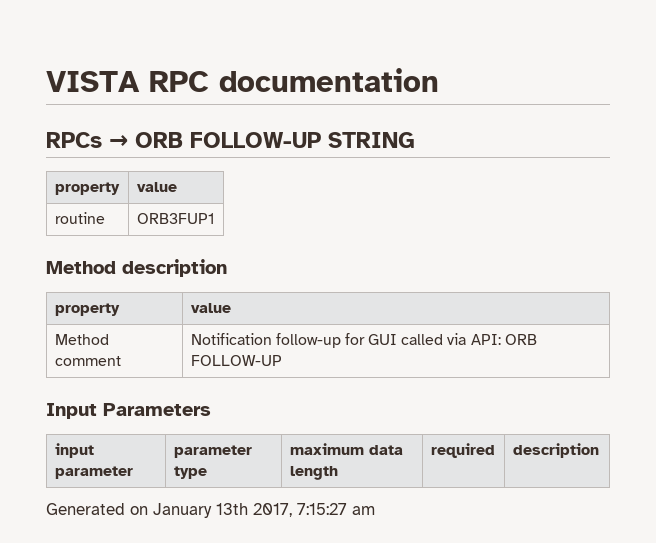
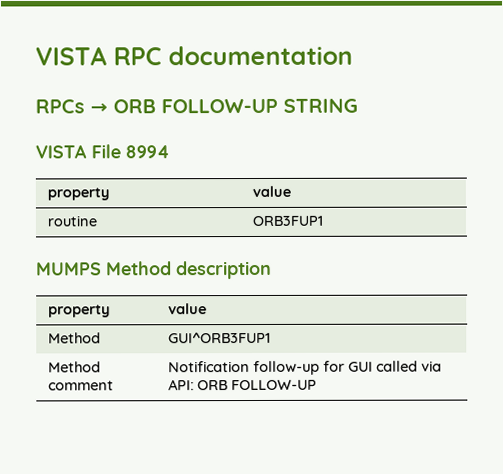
(415, 140) none -> [35,144,170,159] // VISTA File 8994
(214, 218) none -> [36,262,102,276] MUMPS
(231, 308) none -> [47,332,101,344] [167,331,271,344] // Method | GUI^ORB3FUP1
[46,403,211,419] [54,443,94,458] [54,466,133,479] [173,445,252,458] [173,466,207,479] [289,443,403,455] [289,466,338,480] [430,443,495,458] [512,443,599,458] [46,503,375,518] // Input Parameters // input parameter | parameter type | maximum data length | required | description // Generated on January 13th 2017, 7:15:27 am -> (317, 385) none

